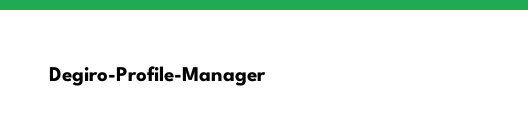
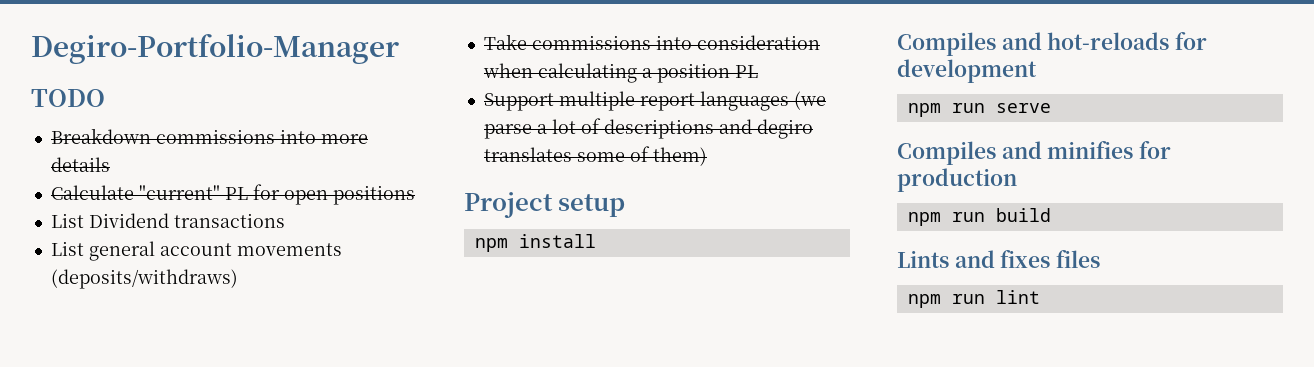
[49,66,266,86] Degiro-Profile-Manager -> [31,34,399,64] [31,89,105,107] [50,128,368,144] [50,157,110,172] [50,184,415,205] [50,213,285,228] [50,241,342,261] [50,269,238,289] [483,34,820,50] [482,63,758,83] [483,91,826,111] [483,118,813,139] [483,146,707,166] [464,192,626,218] [474,234,596,252] [897,32,1208,56] [897,59,1037,83] [907,103,1051,117] [897,141,1172,165] [897,168,1017,192] [907,208,1051,226] [897,250,1101,268] [907,290,1040,308] Degiro-Portfolio-Manager // TODO // Breakdown commissions into more details // Calculate "current" PL for open positions // List Dividend transactions // List general account movements (deposits/withdraws) // Take commissions into consideration when calculating a position PL // Support multiple report languages (we parse a lot of descriptions and degiro translates some of them) // Project setup // npm install // Compiles and hot-reloads for development // npm run serve // Compiles and minifies for production // npm run build // Lints and fixes files // npm run lint

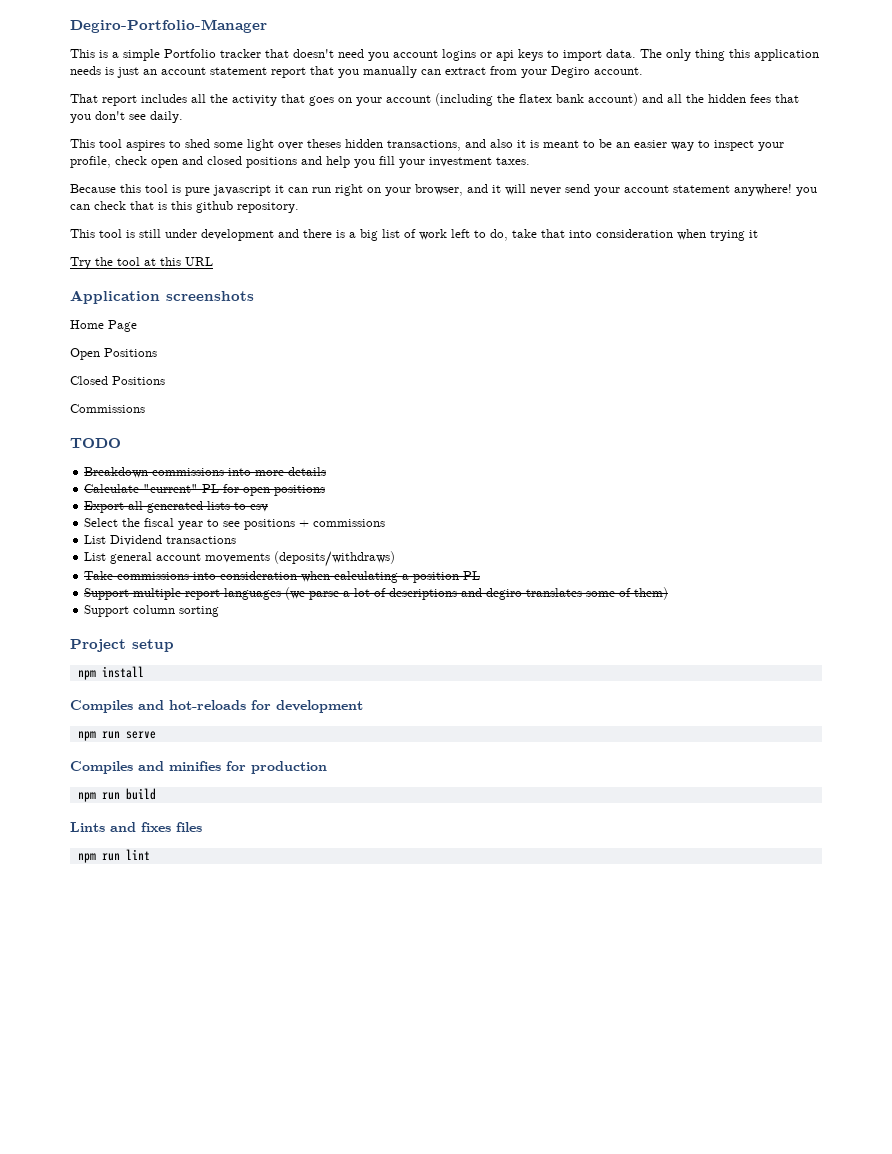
(399, 49) none -> [70,49,819,61] [70,66,643,78] [70,93,799,106] [70,111,183,123] [70,139,784,151] [70,156,530,168] [70,184,817,196] [70,201,299,213] [70,229,758,241] [70,257,213,269] [70,290,254,304] [70,320,137,332] [70,348,157,360] [70,376,165,385] [70,404,145,413] // This is a simple Portfolio tracker that doesn't need you account logins or api keys to import data. The only thing this application needs is just an account statement report that you manually can extract from your Degiro account. // That report includes all the activity that goes on your account (including the flatex bank account) and all the hidden fees that you don't see daily. // This tool aspires to shed some light over theses hidden transactions, and also it is meant to be an easier way to inspect your profile, check open and closed positions and help you fill your investment taxes. // Because this tool is pure javascript it can run right on your browser, and it will never send your account statement anywhere! you can check that is this github repository. // This tool is still under development and there is a big list of work left to do, take that into consideration when trying it // Try the tool at this URL // Application screenshots // Home Page // Open Positions // Closed Positions // Commissions
(415, 195) none -> [84,501,269,513] [84,518,386,530] // Export all generated lists to csv // Select the fiscal year to see positions + commissions
(707, 156) none -> [84,605,220,617] // Support column sorting

